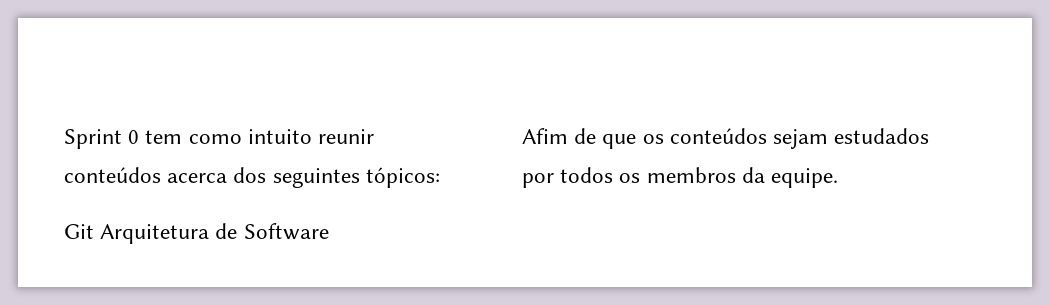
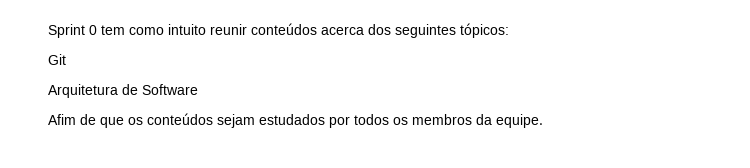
(94, 231) none -> (66, 59) //

